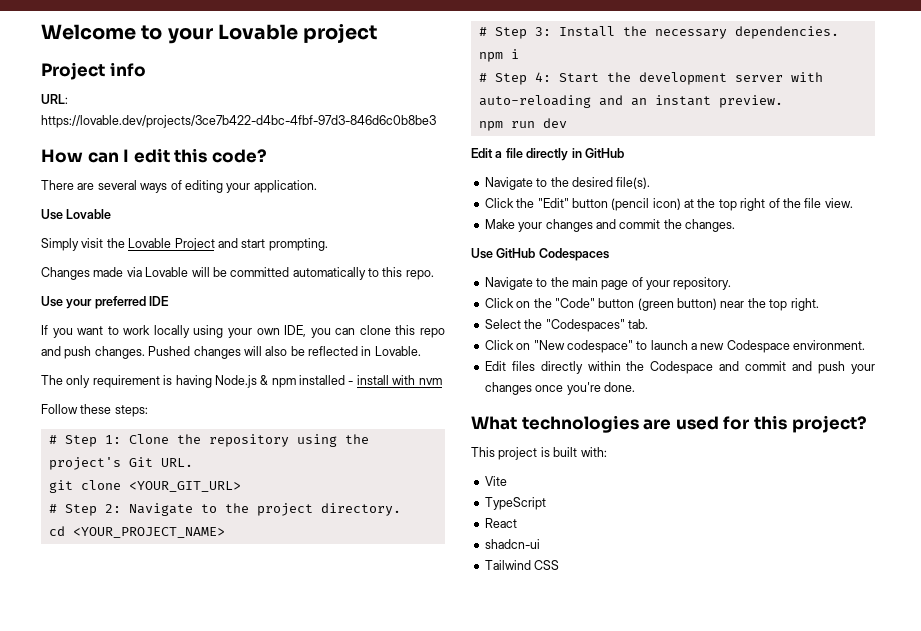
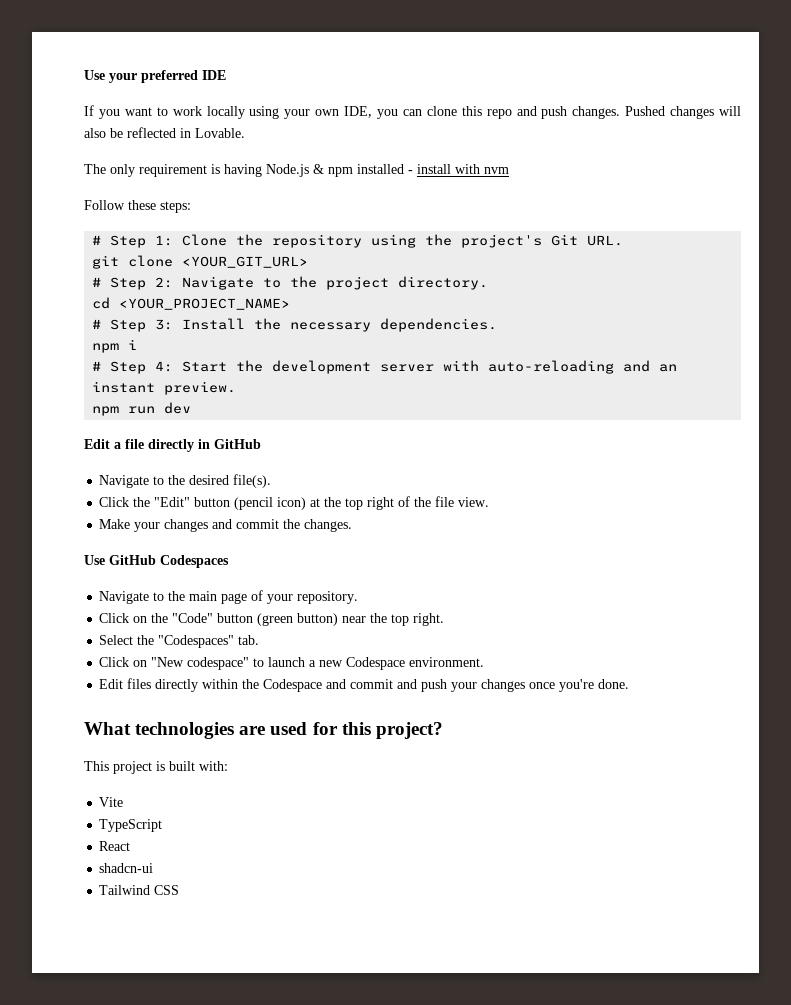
[41,23,378,44] [41,62,146,80] [41,94,68,104] [41,115,436,128] [41,148,267,163] [41,180,317,193] [41,209,112,220] [41,238,328,251] [41,267,434,280] Welcome to your Lovable project // Project info // URL: https://lovable.dev/projects/3ce7b422-d4bc-4fbf-97d3-846d6c0b8be3 // How can I edit this code? // There are several ways of editing your application. // Use Lovable // Simply visit the Lovable Project and start prompting. // Changes made via Lovable will be committed automatically to this repo. // -> (84, 75) none

